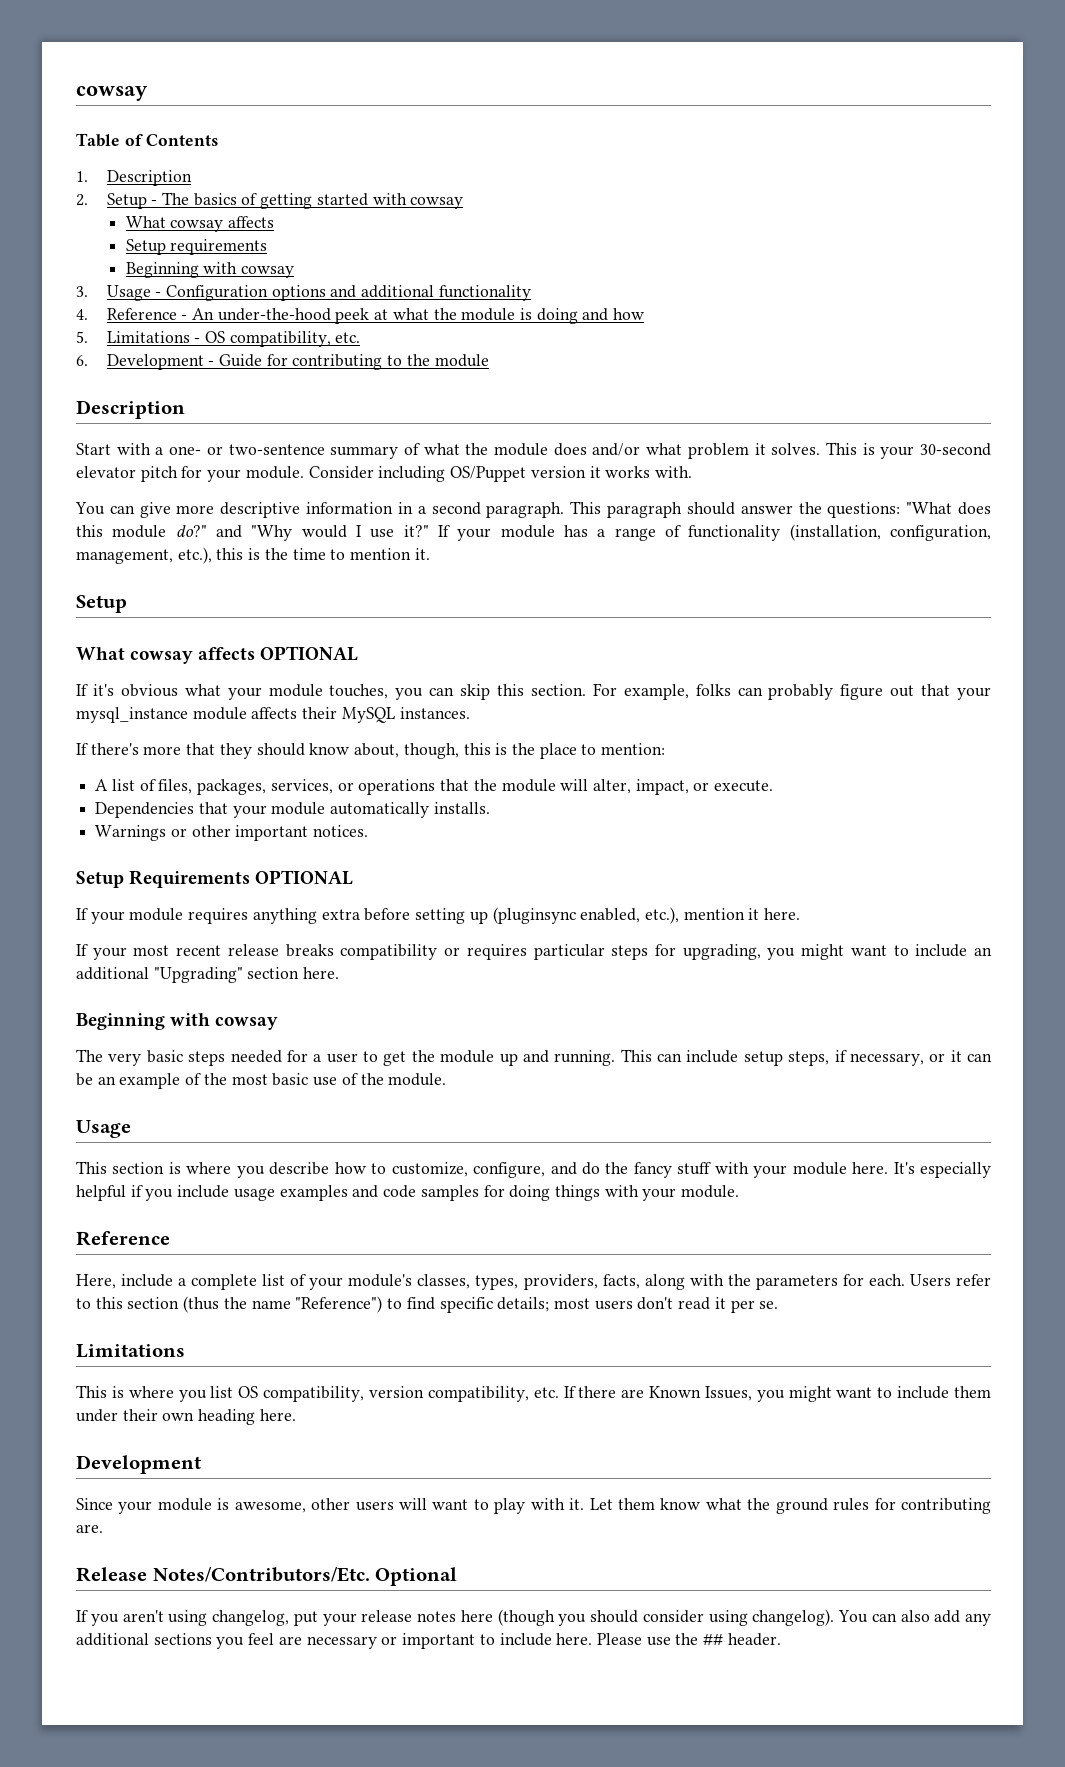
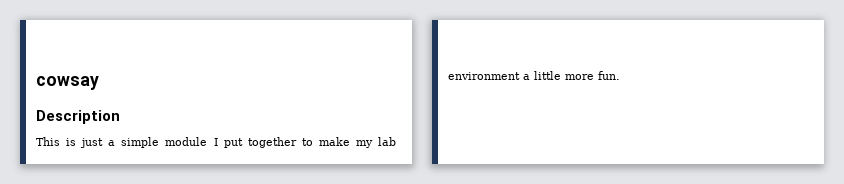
[76,86,148,101] [76,133,219,147] [76,170,192,186] [76,192,464,209] [125,216,275,232] [125,239,268,255] [125,262,295,278] [76,285,531,301] [76,308,645,324] [76,331,361,347] [76,354,489,370] [76,400,185,419] [76,442,992,459] [76,466,692,482] [75,501,992,518] [76,524,992,541] [76,547,430,564] [76,595,127,613] [76,646,359,664] [76,683,991,700] [76,707,470,723] [76,743,666,759] [95,779,774,795] [95,802,490,818] [95,825,369,841] [76,870,354,888] [76,907,801,924] [76,944,992,960] [76,967,340,983] [76,1013,279,1030] [76,1049,992,1066] [76,1073,447,1089] [76,1120,131,1138] [76,1161,992,1178] [76,1185,740,1201] [76,1231,170,1246] [76,1274,992,1290] [76,1296,779,1313] [76,1344,185,1358] [76,1385,992,1402] [76,1409,296,1425] [76,1455,201,1474] [76,1498,992,1514] [76,1524,103,1533] [76,1567,458,1586] [76,1609,991,1626] [76,1633,781,1649] cowsay // Table of Contents // 1. Description // 2. Setup - The basics of getting started with cowsay // What cowsay affects // Setup requirements // Beginning with cowsay // 3. Usage - Configuration options and additional functionality // 4. Reference - An under-the-hood peek at what the module is doing and how // 5. Limitations - OS compatibility, etc. // 6. Development - Guide for contributing to the module // Description // Start with a one- or two-sentence summary of what the module does and/or what problem it solves. This is your 30-second elevator pitch for your module. Consider including OS/Puppet version it works with. // You can give more descriptive information in a second paragraph. This paragraph should answer the questions: "What does this module do?" and "Why would I use it?" If your module has a range of functionality (installation, configuration, management, etc.), this is the time to mention it. // Setup // What cowsay affects OPTIONAL // If it's obvious what your module touches, you can skip this section. For example, folks can probably figure out that your mysql_instance module affects their MySQL instances. // If there's more that they should know about, though, this is the place to mention: // A list of files, packages, services, or operations that the module will alter, impact, or execute. // Dependencies that your module automatically installs. // Warnings or other important notices. // Setup Requirements OPTIONAL // If your module requires anything extra before setting up (pluginsync enabled, etc.), mention it here. // If your most recent release breaks compatibility or requires particular steps for upgrading, you might want to include an additional "Upgrading" section here. // Beginning with cowsay // The very basic steps needed for a user to get the module up and running. This can include setup steps, if necessary, or it can be an example of the most basic use of the module. // Usage // This section is where you describe how to customize, configure, and do the fancy stuff with your module here. It's especially helpful if you include usage examples and code samples for doing things with your module. // Reference // Here, include a complete list of your module's classes, types, providers, facts, along with the parameters for each. Users refer to this section (thus the name "Reference") to find specific details; most users don't read it per se. // Limitations // This is where you list OS compatibility, version compatibility, etc. If there are Known Issues, you might want to include them under their own heading here. // Development // Since your module is awesome, other users will want to play with it. Let them know what the ground rules for contributing are. // Release Notes/Contributors/Etc. Optional // If you aren't using changelog, put your release notes here (though you should consider using changelog). You can also add any additional sections you feel are necessary or important to include here. Please use the ## header. -> [36,76,99,90] [36,110,120,124] [36,137,396,148] [448,71,620,80] cowsay // Description // This is just a simple module I put together to make my lab environment a little more fun.

